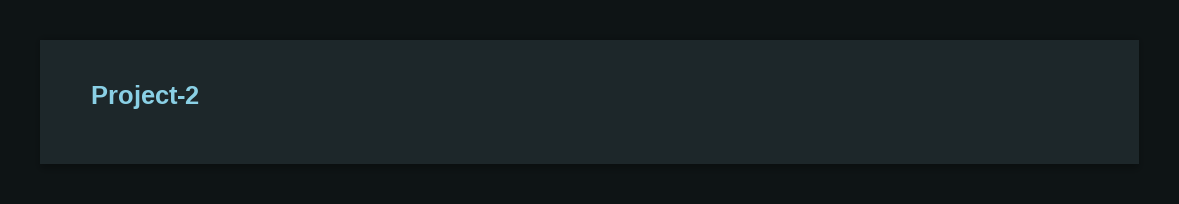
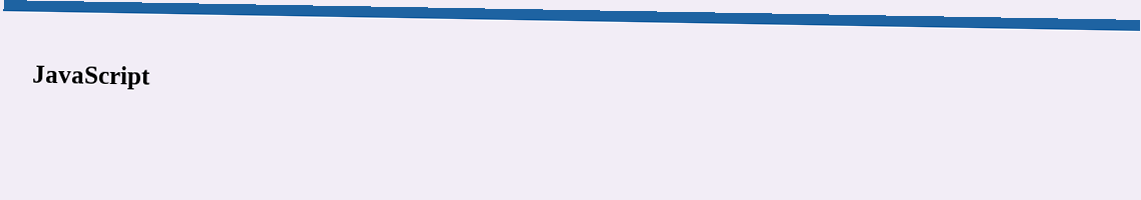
[91,85,199,109] Project-2 -> [32,64,151,90] JavaScript

